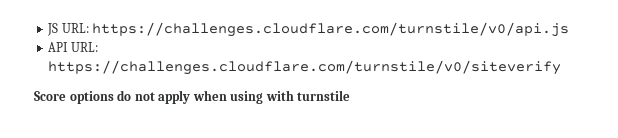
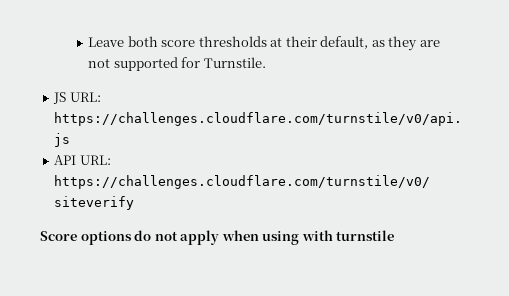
(47, 29) none -> [88,36,440,51] [88,57,266,71] Leave both score thresholds at their default, as they are not supported for Turnstile. //

